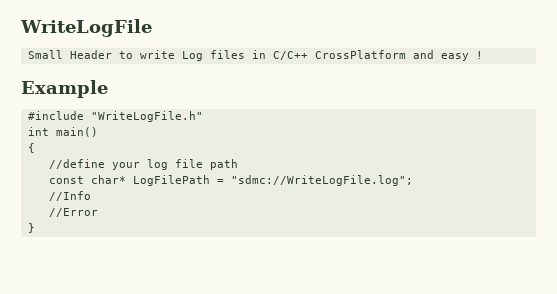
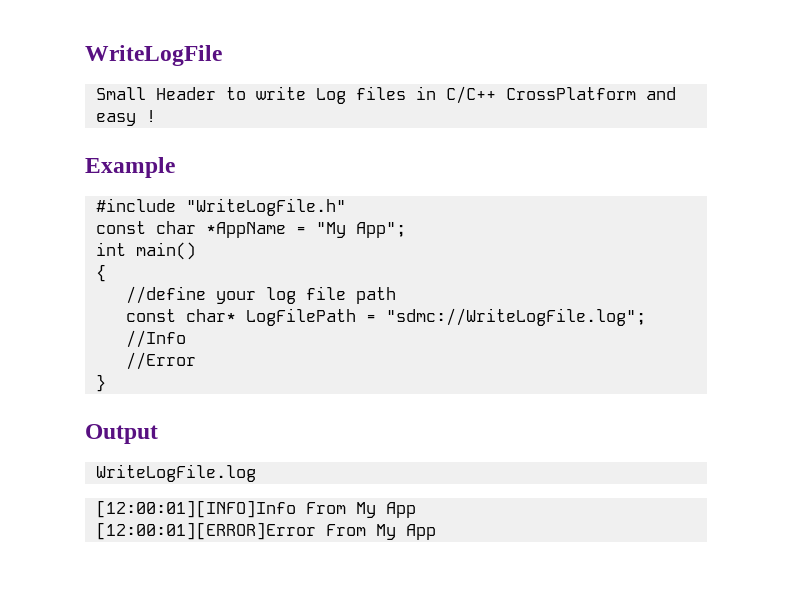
(204, 116) none -> [96,221,407,238] // const char *AppName = "My App";
(36, 228) none -> [85,424,158,444] [96,464,257,482] [96,500,417,518] [96,522,437,540] // Output // WriteLogFile.log // [12:00:01][INFO]Info From My App // [12:00:01][ERROR]Error From My App

